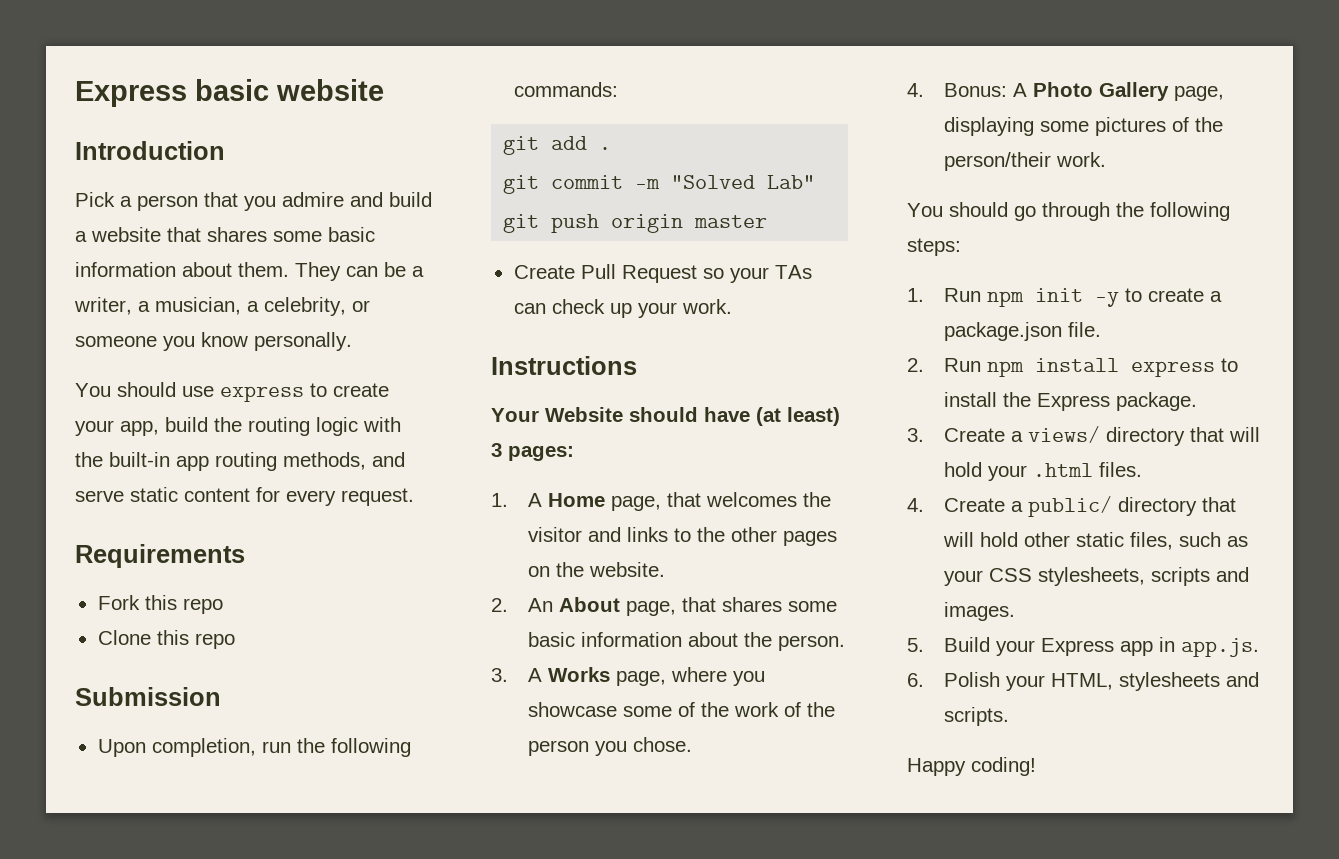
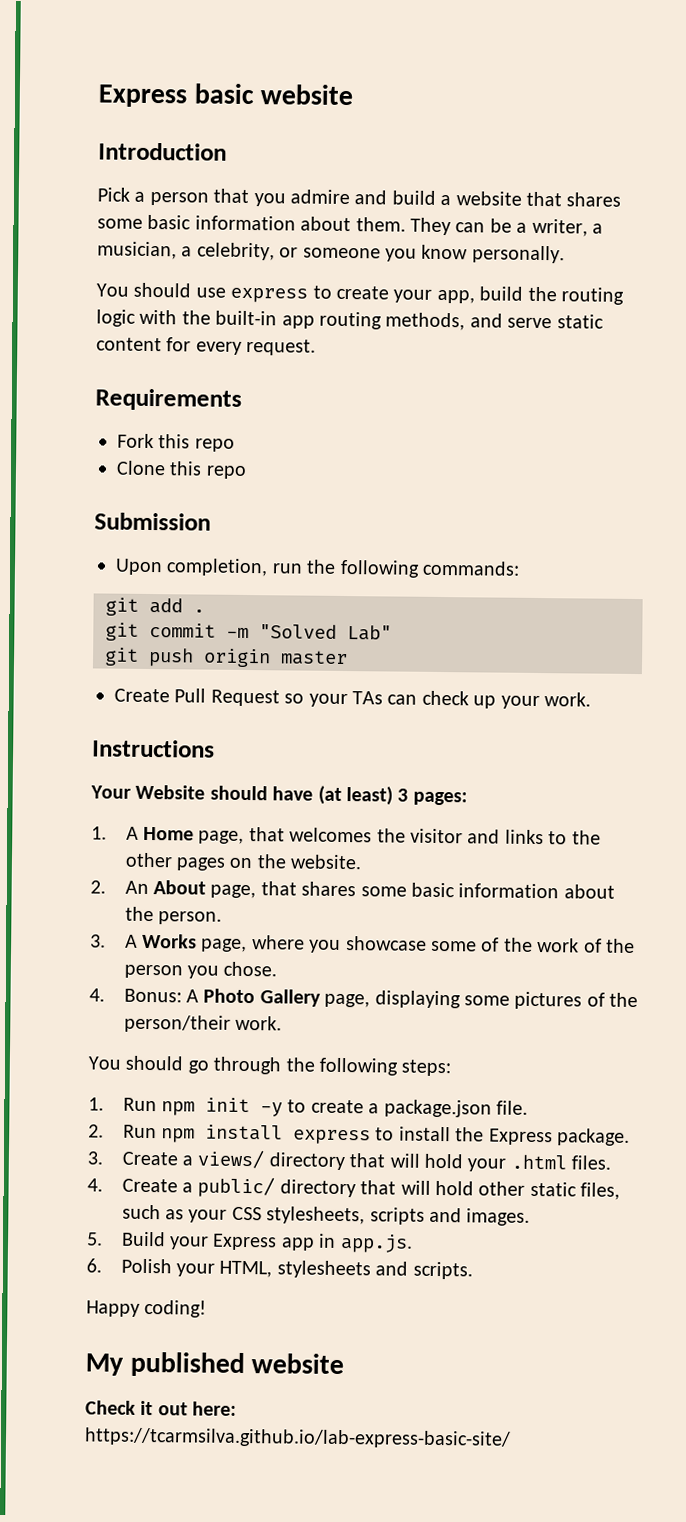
(1036, 766) none -> [85,1351,345,1378] [85,1400,238,1416] [84,1427,511,1449] // My published website // Check it out here: https://tcarmsilva.github.io/lab-express-basic-site/

